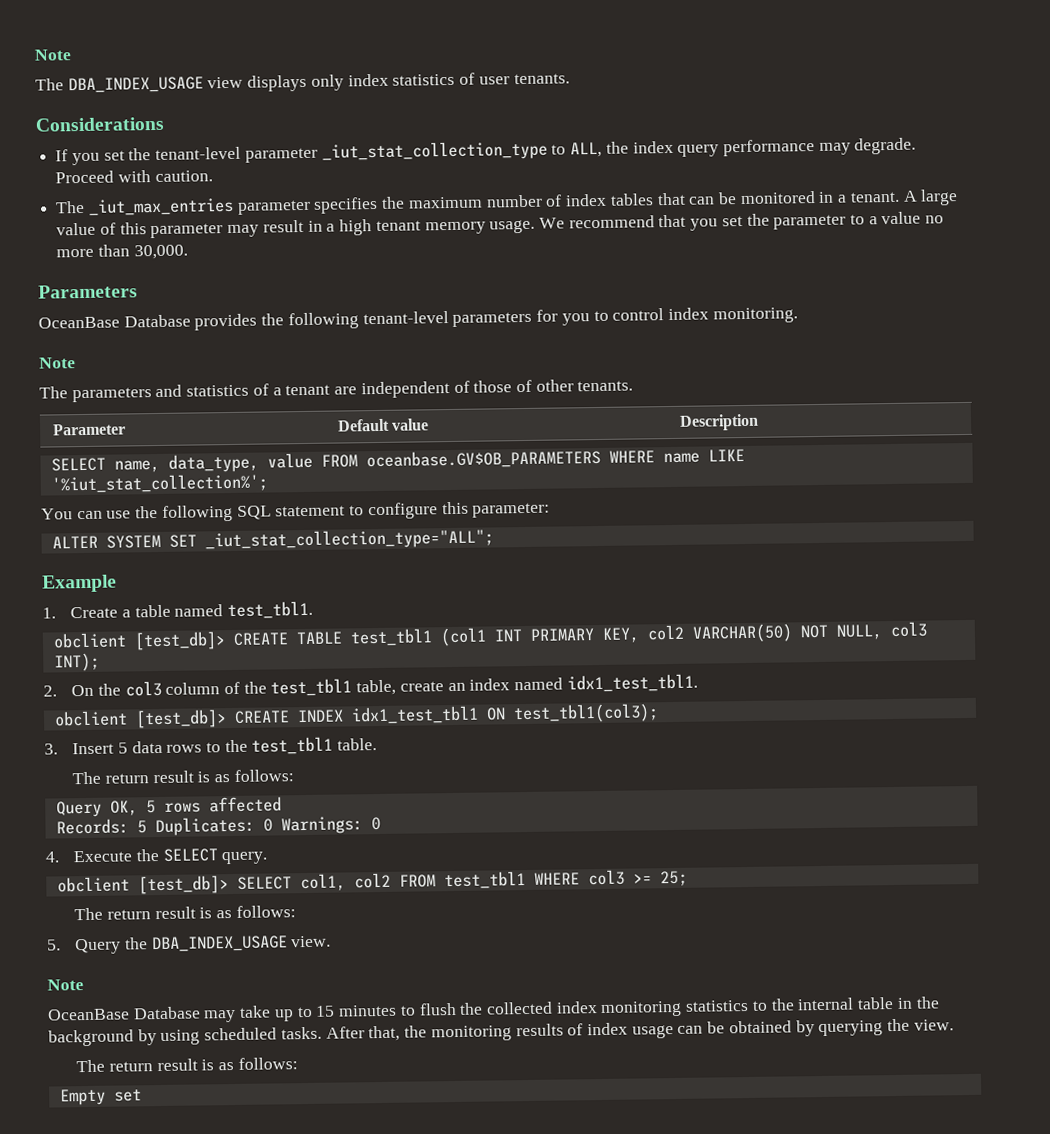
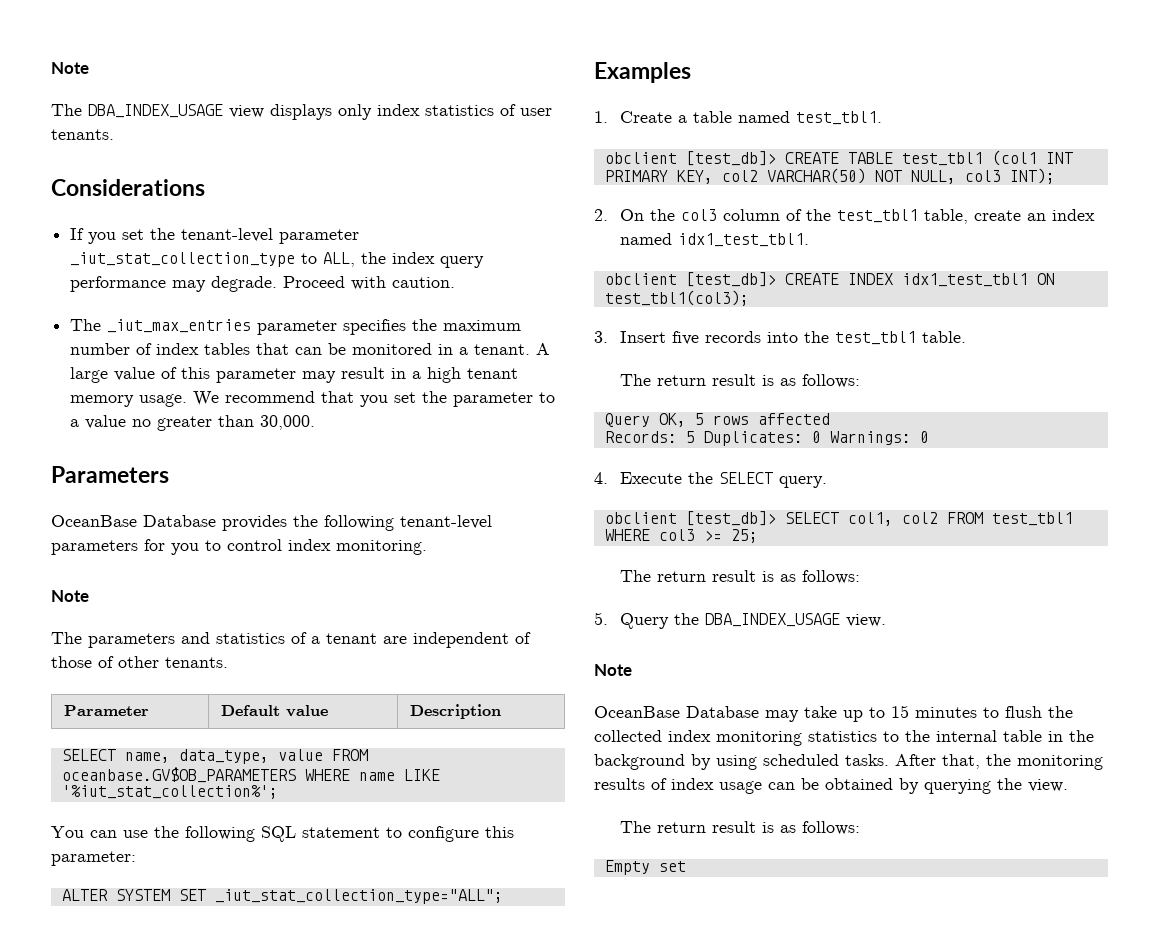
[56,248,95,258] more -> [157,416,213,431] greater
[42,574,117,593] Example -> [594,62,691,83] Examples
[117,740,222,754] 5 data rows to -> [671,331,798,345] five records into

